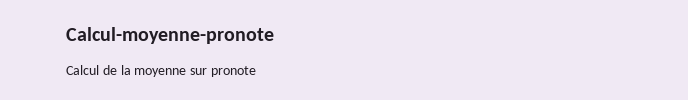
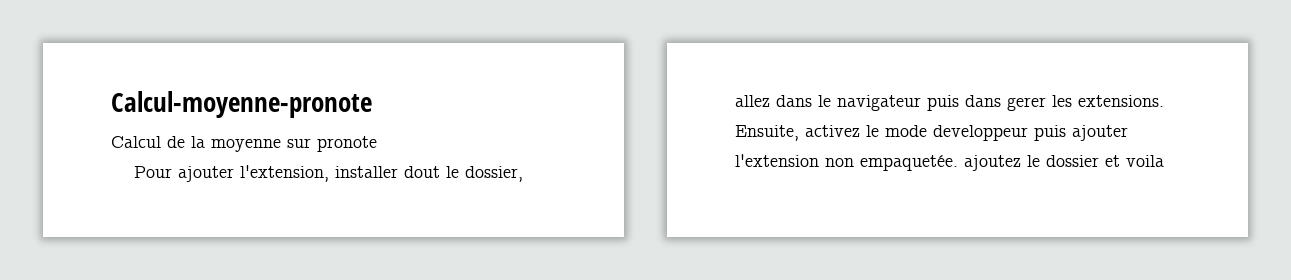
(256, 71) none -> [133,165,523,182] [735,95,1164,111] [735,125,1128,141] [735,154,1164,171] // Pour ajouter l'extension, installer dout le dossier, allez dans le navigateur puis dans gerer les extensions. Ensuite, activez le mode developpeur puis ajouter l'extension non empaquetée. ajoutez le dossier et voila

